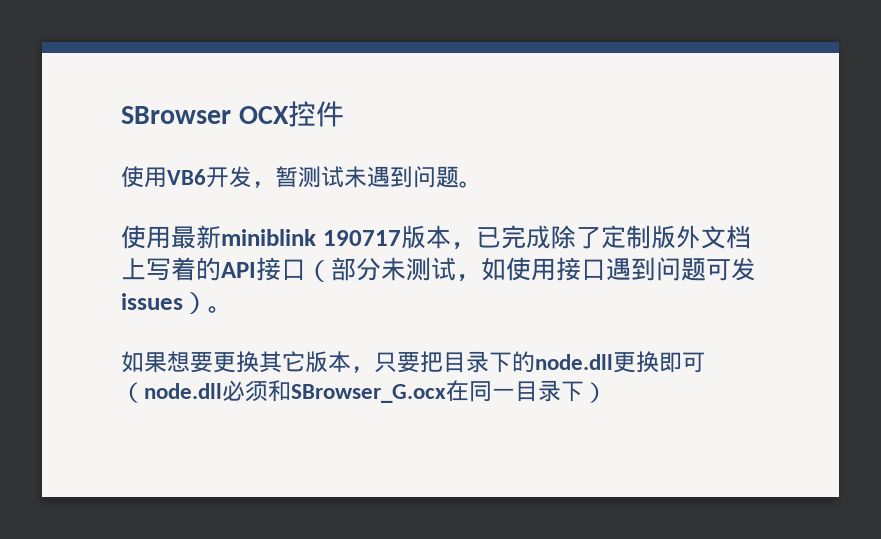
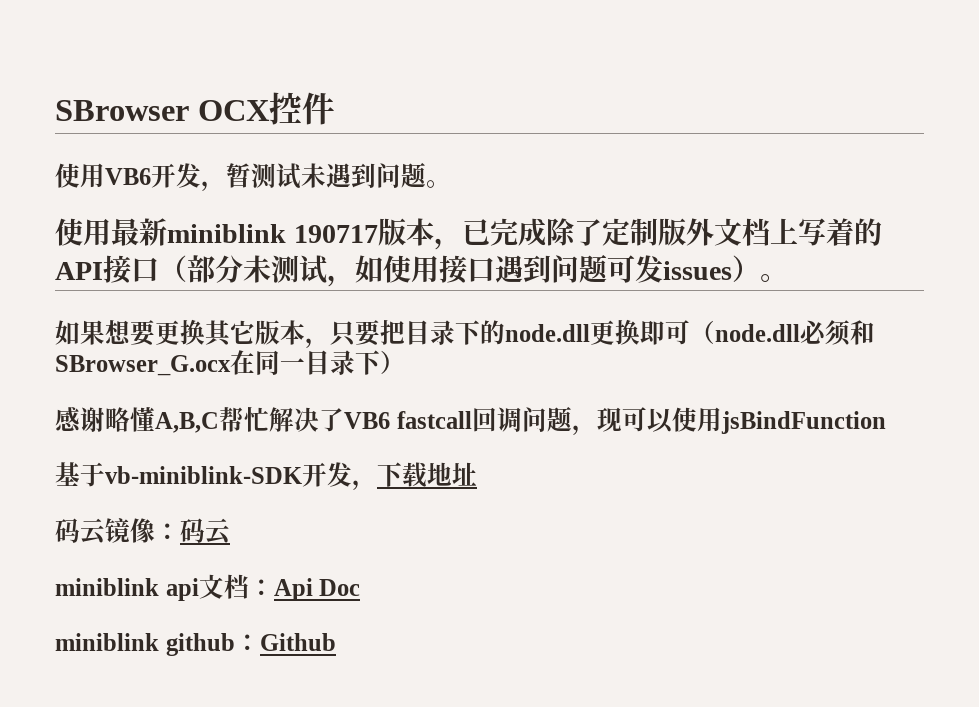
(607, 392) none -> [55,406,886,435] [55,462,477,490] [55,518,231,545] [55,574,361,601] [55,633,336,656] // 感谢略懂A,B,C帮忙解决了VB6 fastcall回调问题，现可以使用jsBindFunction // 基于vb-miniblink-SDK开发，下载地址 // 码云镜像：码云 // miniblink api文档：Api Doc // miniblink github：Github

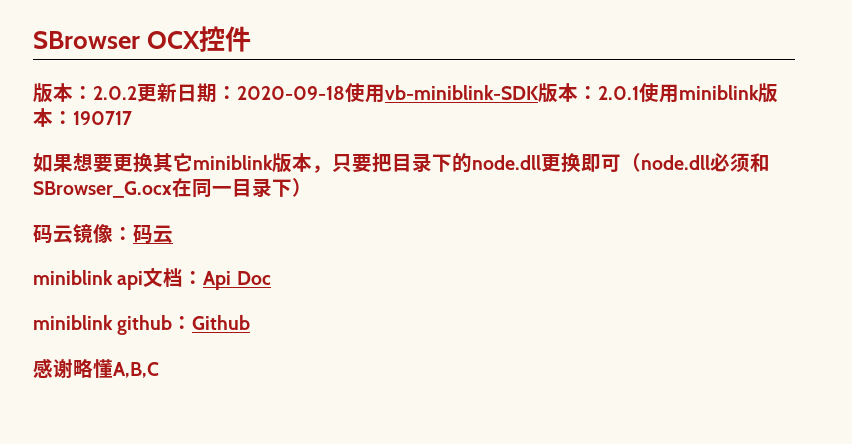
[55,162,451,191] [55,218,882,250] [55,254,788,287] 使用VB6开发，暂测试未遇到问题。 // 使用最新miniblink 190717版本，已完成除了定制版外文档上写着的API接口（部分未测试，如使用接口遇到问题可发issues）。 -> [33,83,778,103] [33,108,132,127] 版本：2.0.2更新日期：2020-09-18使用vb-miniblink-SDK版本：2.0.1使用miniblink版本：190717
(255, 332) none -> [193,155,273,170] miniblink
[55,406,886,435] [55,462,477,490] // 感谢略懂A,B,C帮忙解决了VB6 fastcall回调问题，现可以使用jsBindFunction // 基于vb-miniblink-SDK开发，下载地址 -> (312, 187) none
(336, 642) none -> [33,358,159,378] // 感谢略懂A,B,C

